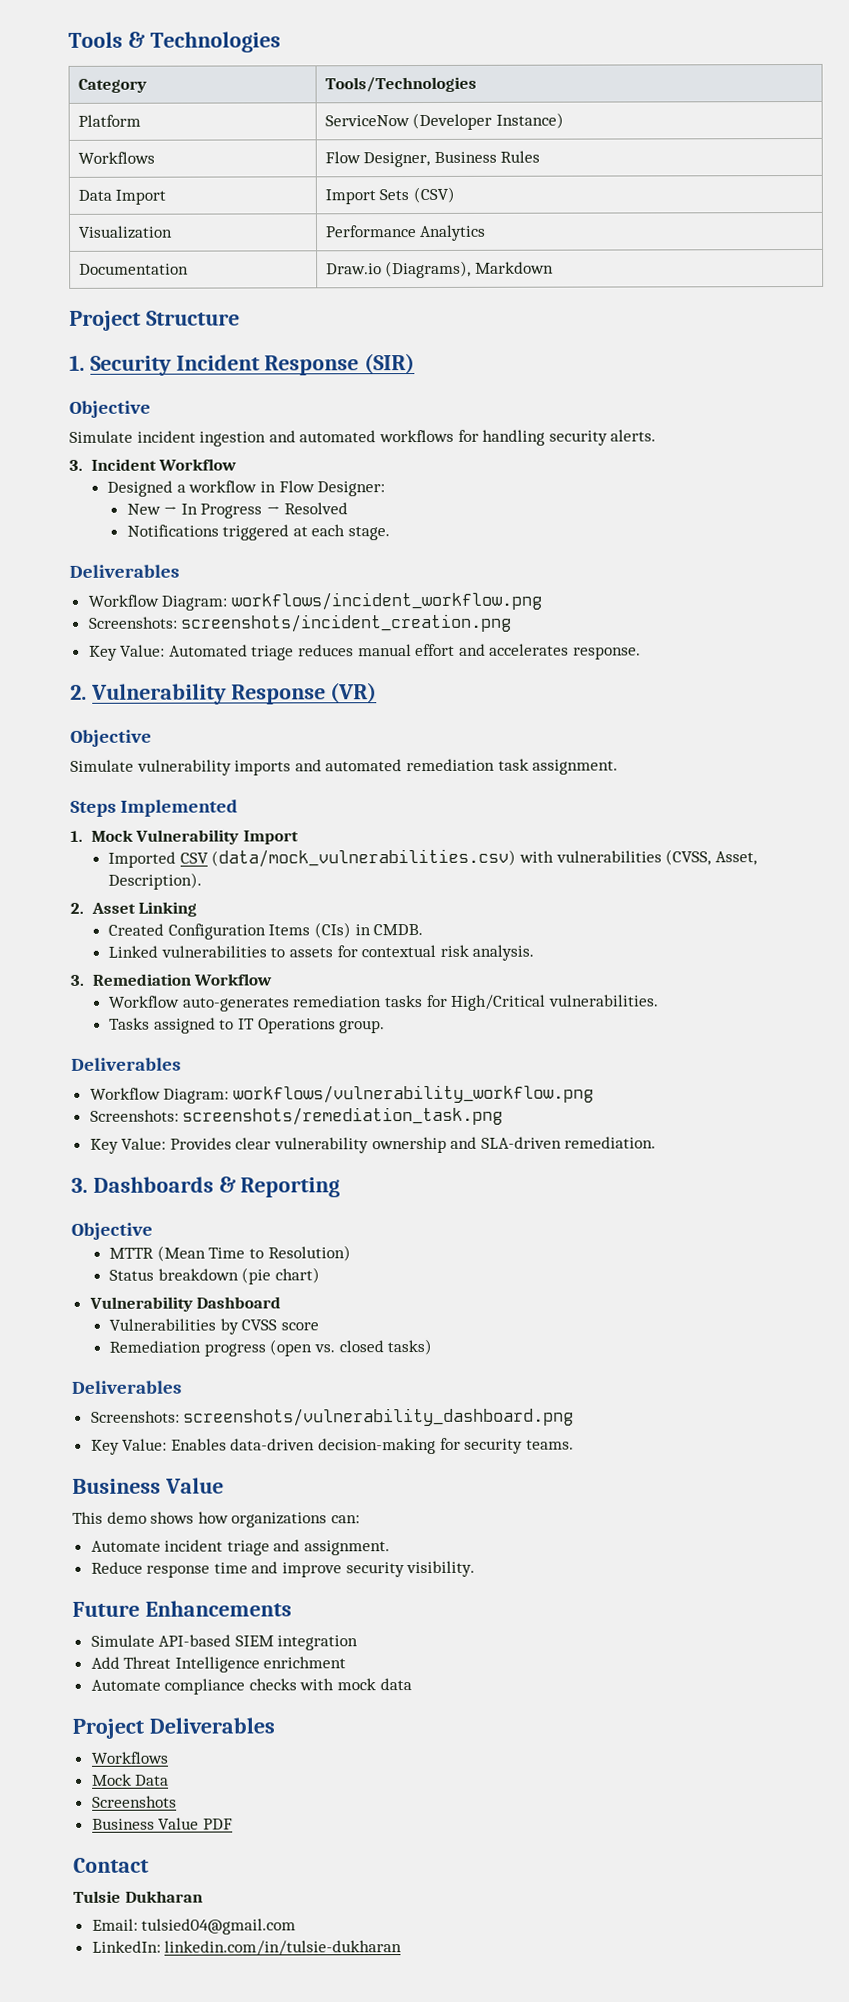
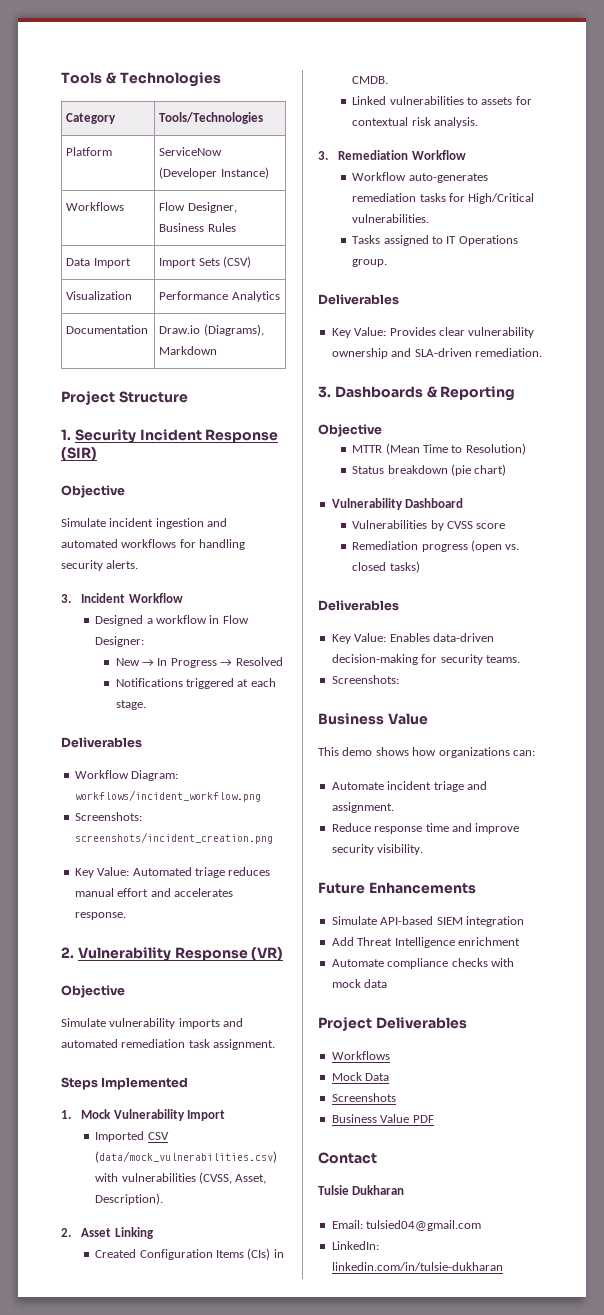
[89,1084,594,1104] [89,1106,504,1126] // Workflow Diagram: workflows/vulnerability_workflow.png // Screenshots: screenshots/remediation_task.png -> (399, 299) none
[90,1407,575,1427] // Screenshots: screenshots/vulnerability_dashboard.png -> (399, 605) none
(574, 1444) none -> [331,675,399,684] // Screenshots:

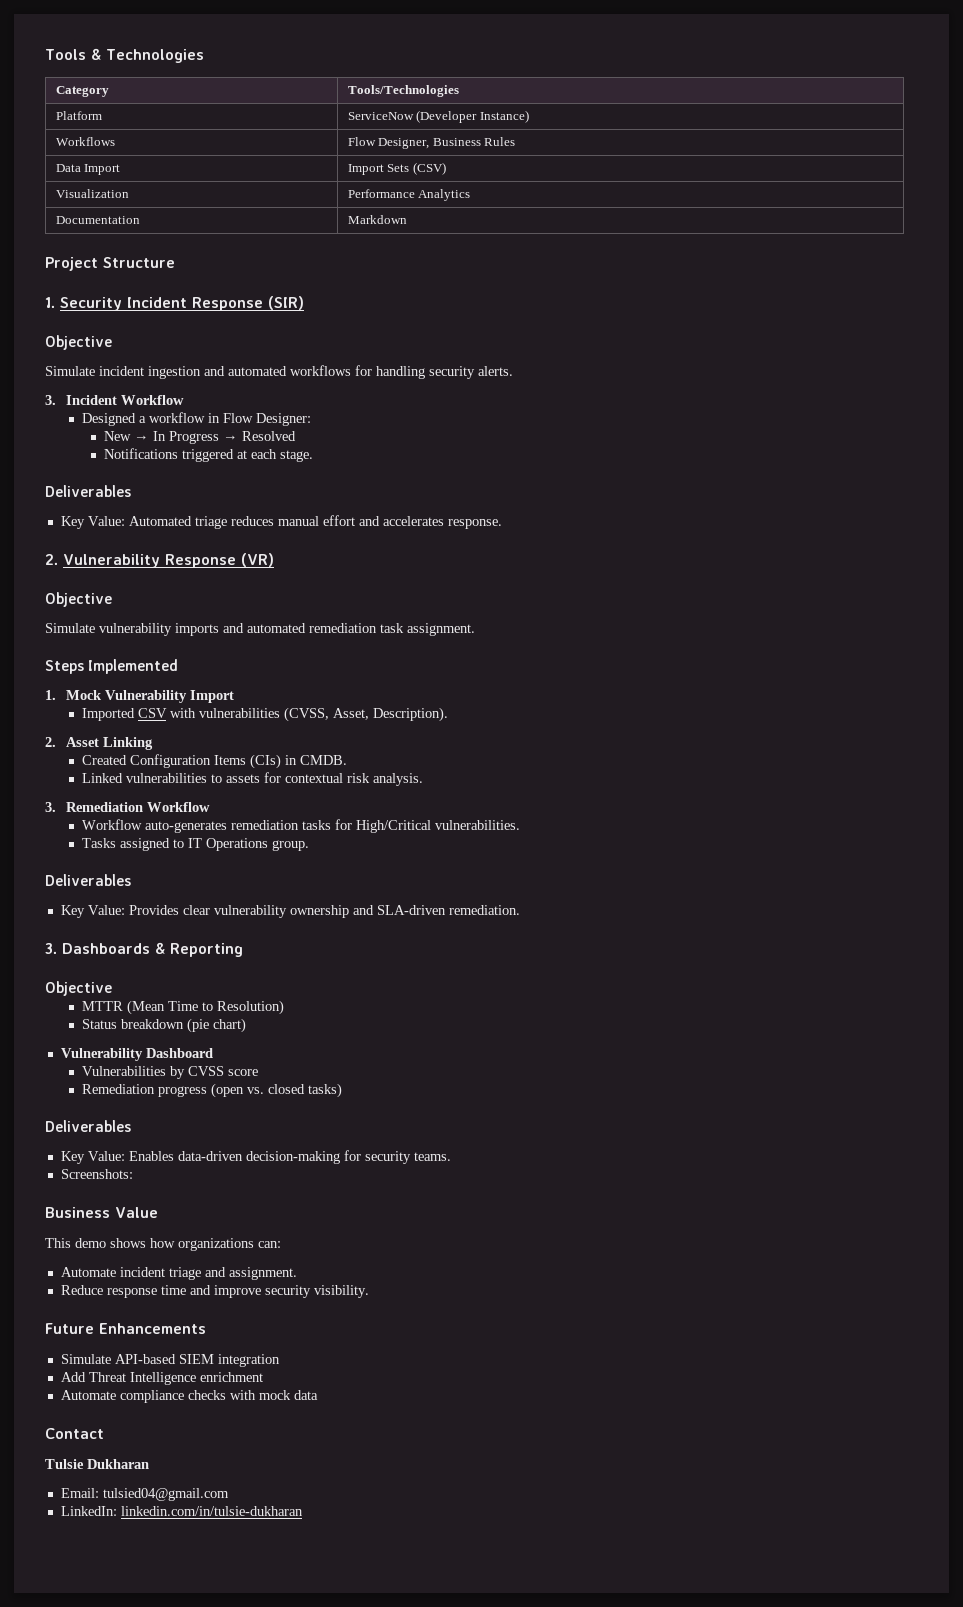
[159,324,264,336] Draw.io (Diagrams), -> (140, 220) none
[74,770,179,781] [74,790,261,802] [74,812,142,821] [74,832,273,844] // Workflow Diagram: workflows/incident_workflow.png // Screenshots: screenshots/incident_creation.png -> (131, 491) none
[95,1151,278,1163] (data/mock_vulnerabilities.csv) -> (168, 713) none
[318,1017,467,1031] [331,1051,390,1060] [331,1072,390,1081] [331,1093,396,1102] [331,1114,434,1123] // Project Deliverables // Workflows // Mock Data // Screenshots // Business Value PDF -> (318, 1395) none

